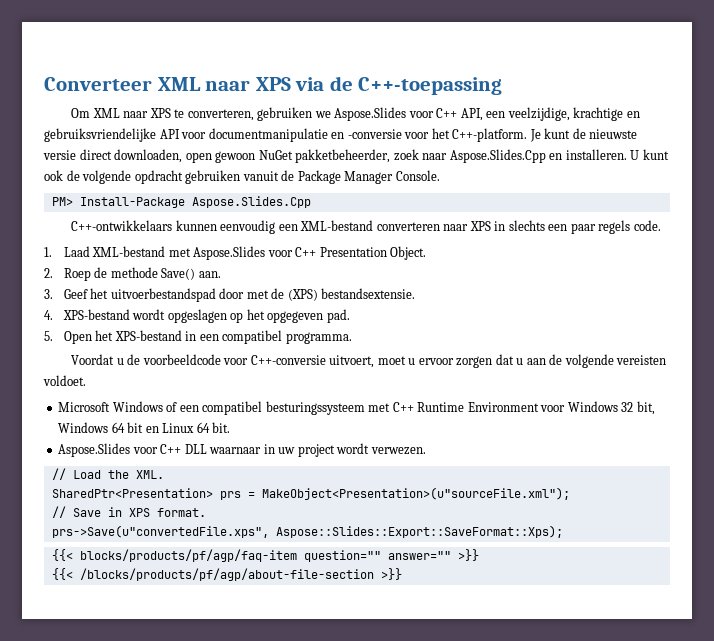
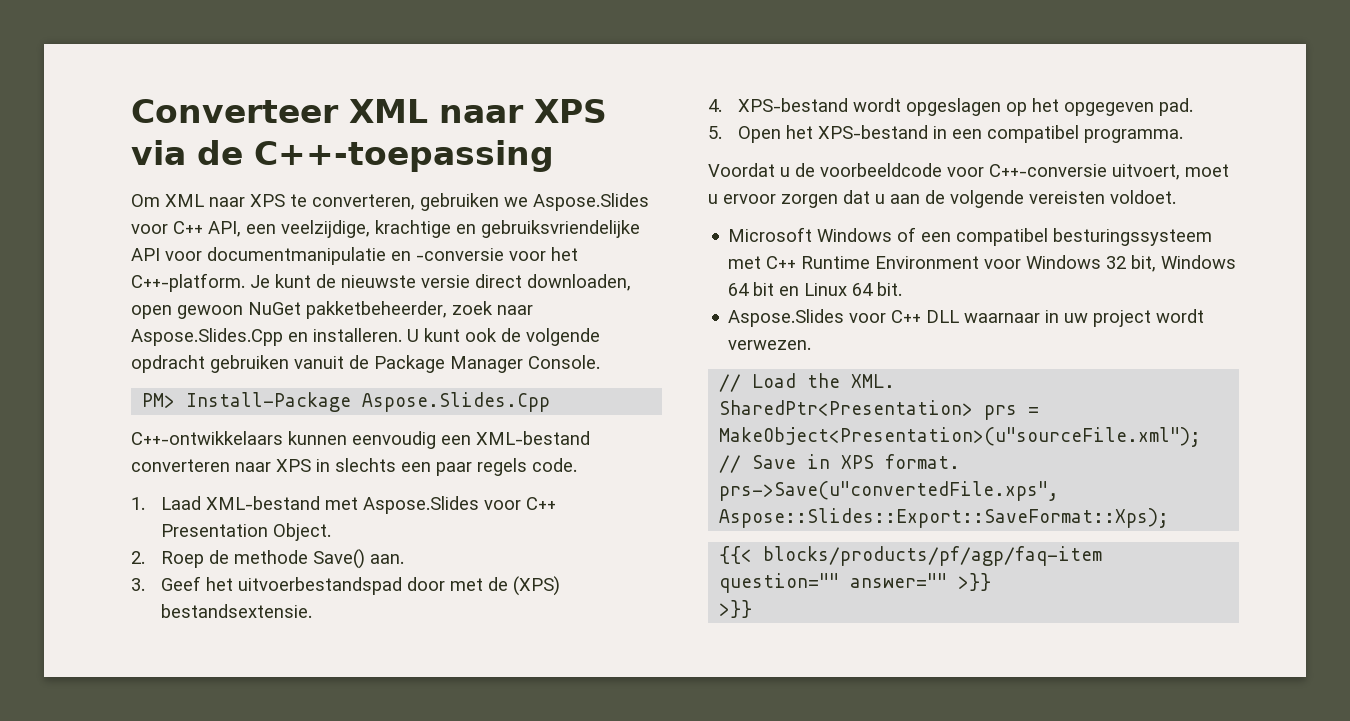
[51,568,374,581] {{< /blocks/products/pf/agp/about-file-section -> (992, 582) none

